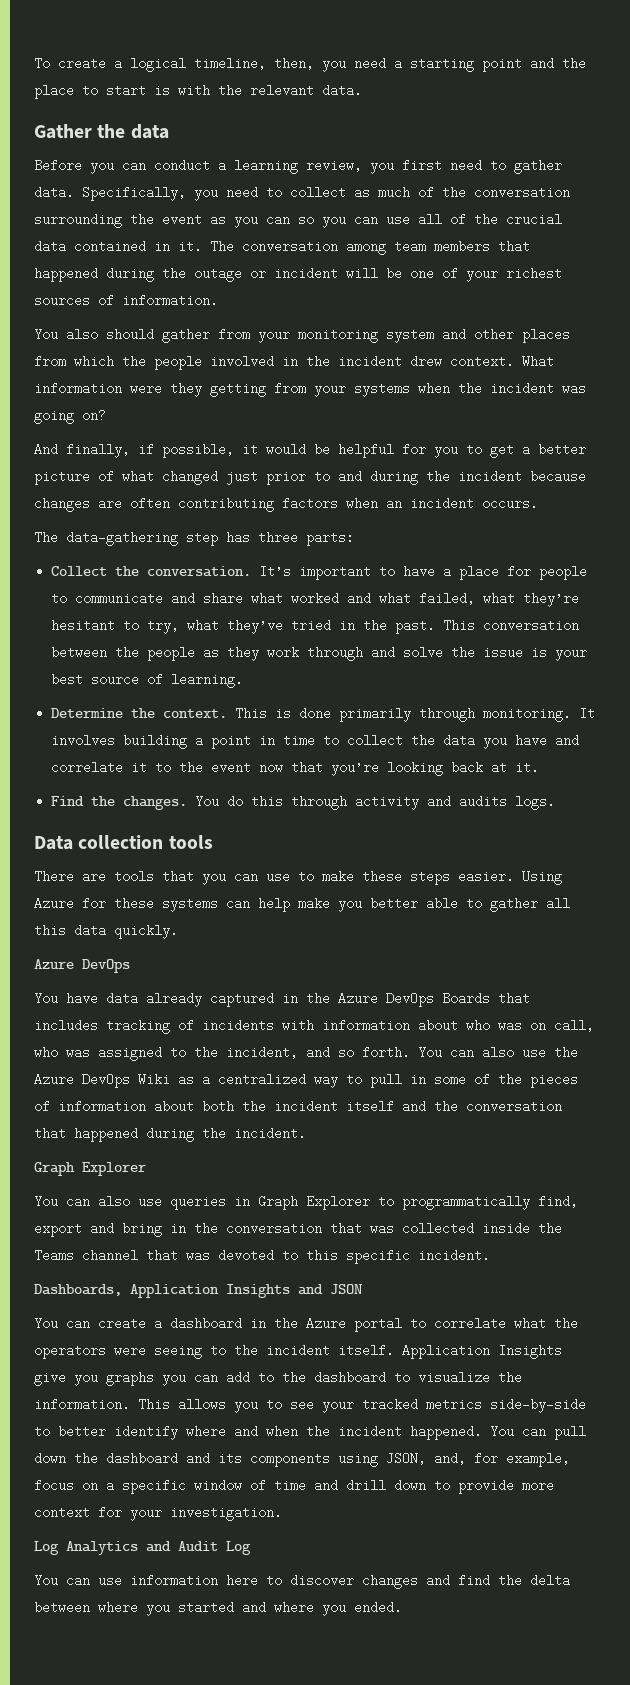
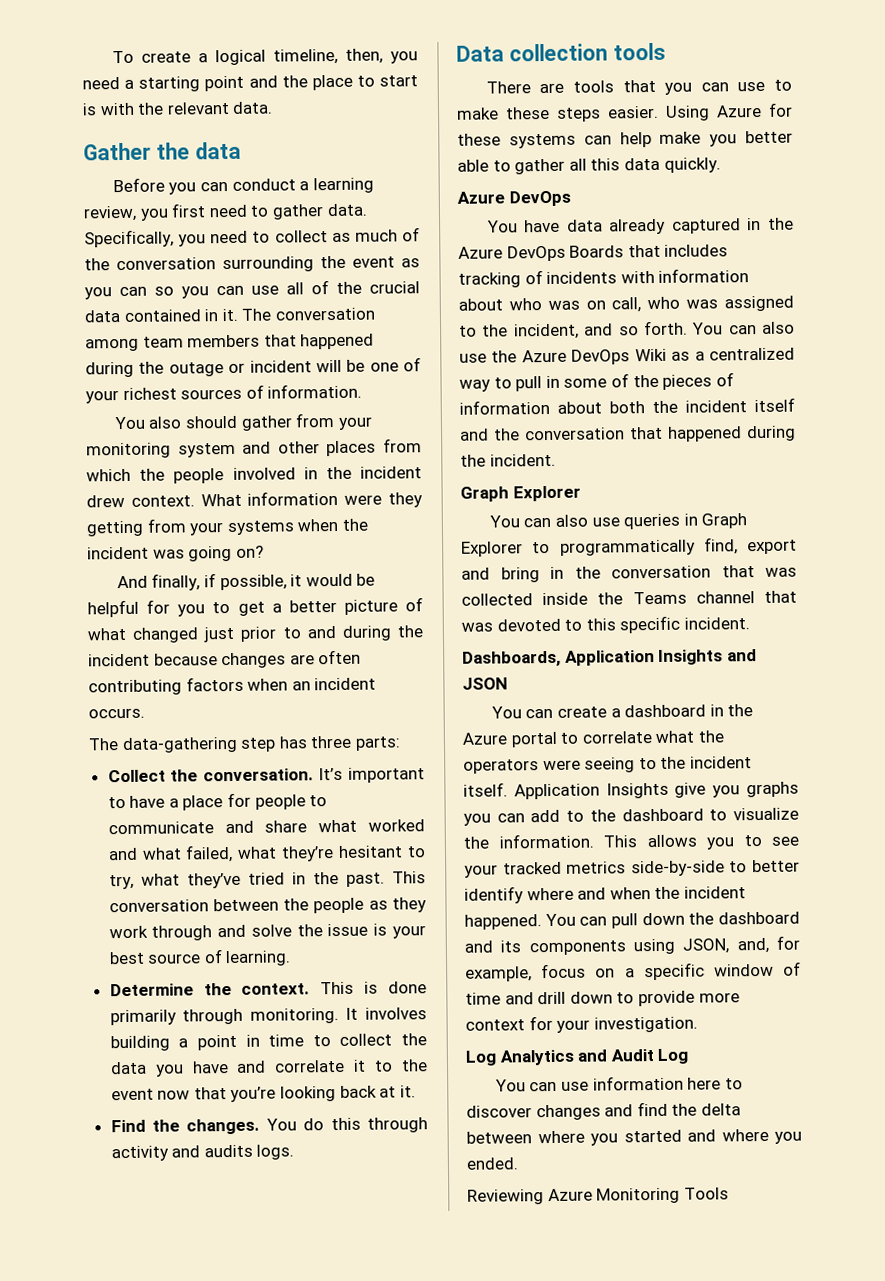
(402, 1607) none -> [467,1187,729,1205] // Reviewing Azure Monitoring Tools

